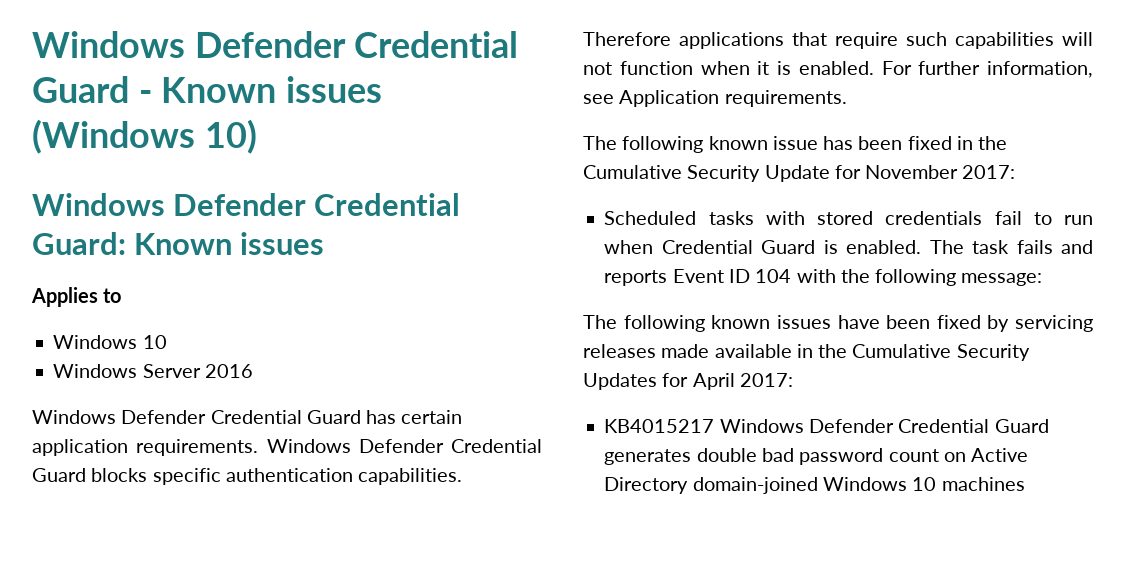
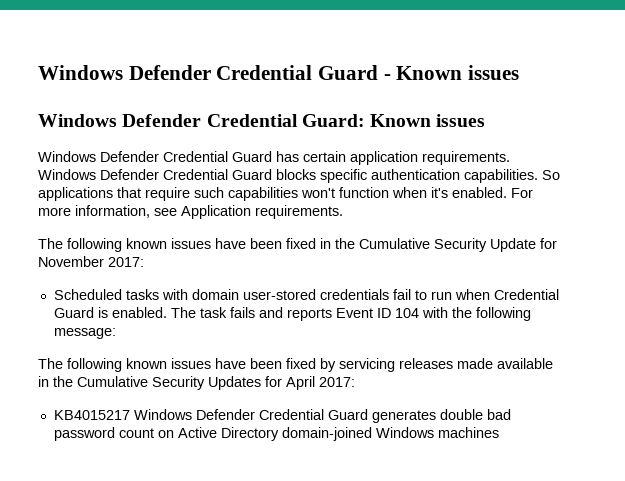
[32,119,257,154] (Windows 10) -> (520, 72) none
[31,287,122,307] [53,335,167,349] [53,364,253,378] // Applies to // Windows 10 // Windows Server 2016 -> (486, 120) none
[583,32,671,46] Therefore -> [542,170,560,180] So
[1062,32,1093,46] [583,61,791,75] will not function when it is -> [301,187,448,198] won't function when it's
[918,61,981,75] further -> [38,207,71,216] more
[772,136,854,150] issue has -> [171,238,246,249] issues have
[817,211,874,225] stored -> [191,289,316,300] domain user-stored
[912,477,937,491] 10 -> (434, 432) none

